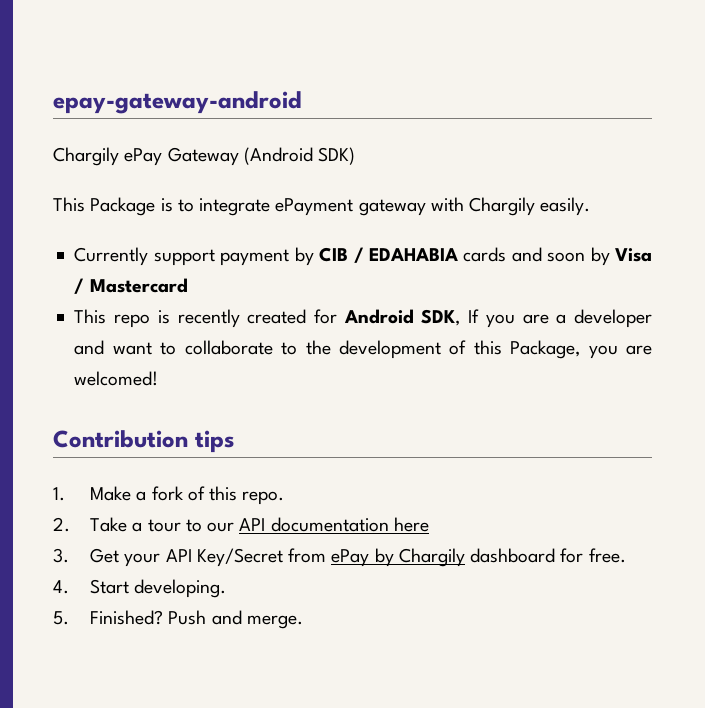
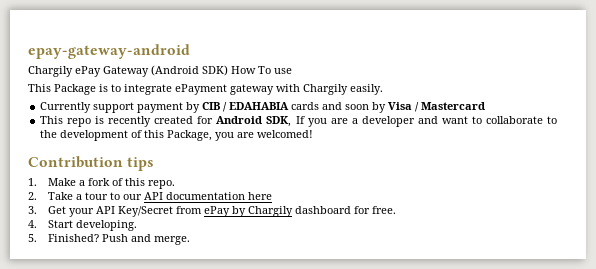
(356, 156) none -> [231,66,292,74] How To use

